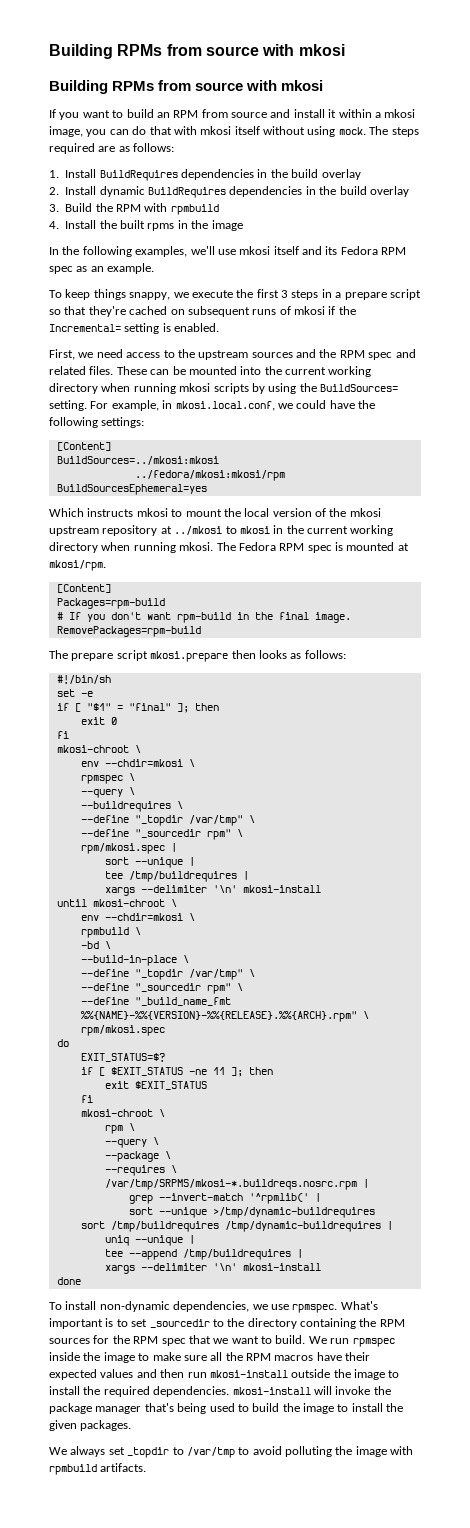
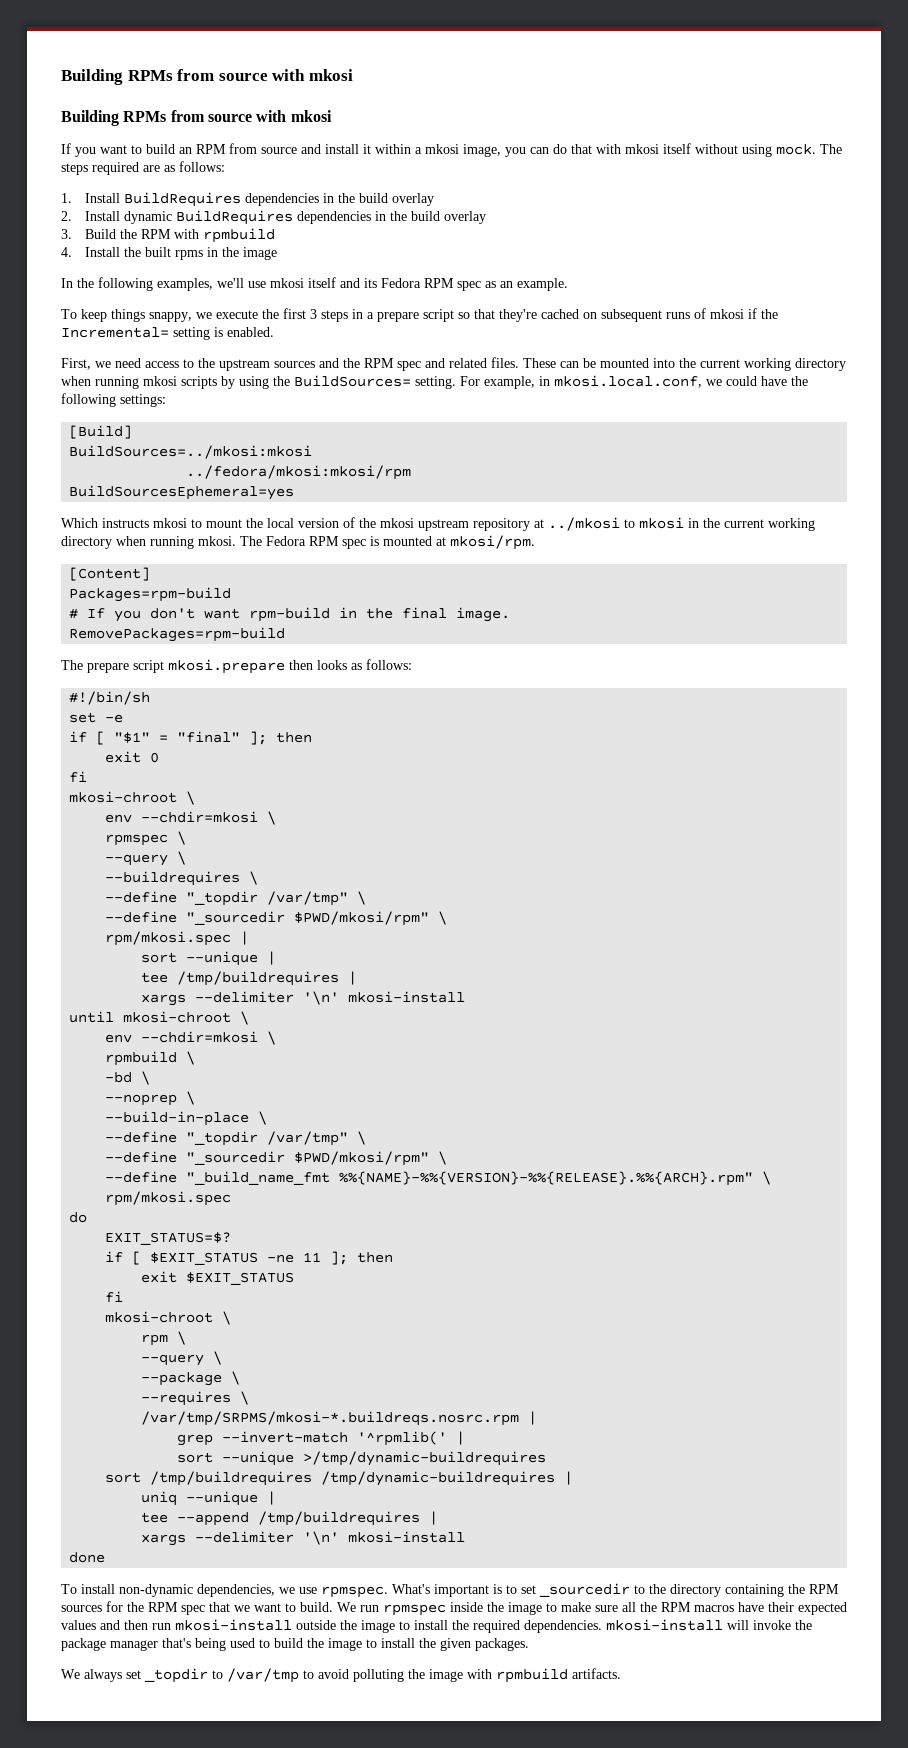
[56,442,111,451] [Content] -> [69,425,133,439] [Build]
[206,829,231,840] rpm" -> [294,911,430,926] $PWD/mkosi/rpm"
(111, 945) none -> [105,1091,196,1106] // --noprep \
[206,983,231,994] rpm" -> [294,1151,430,1166] $PWD/mkosi/rpm"

